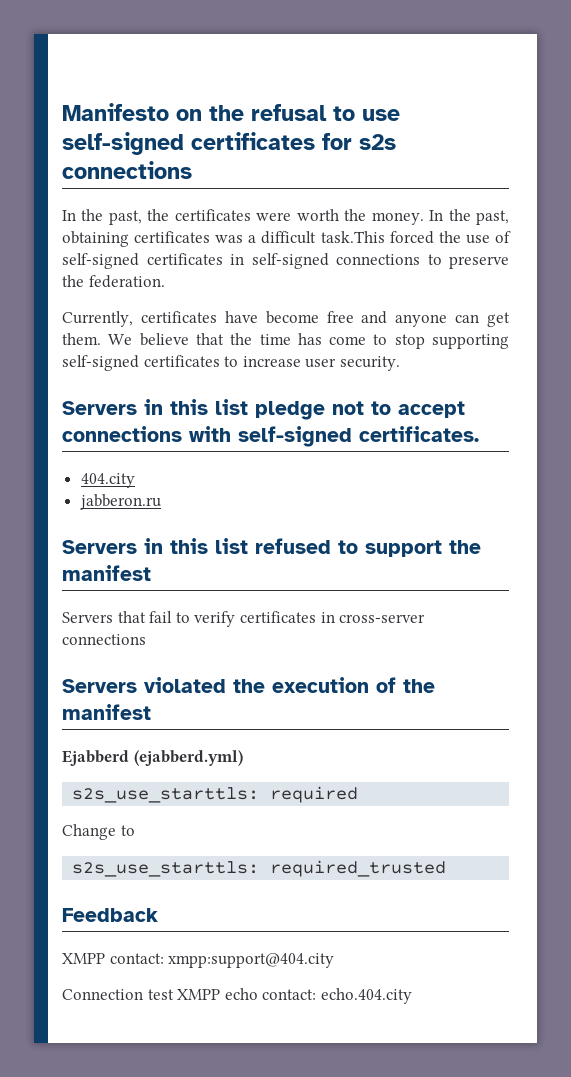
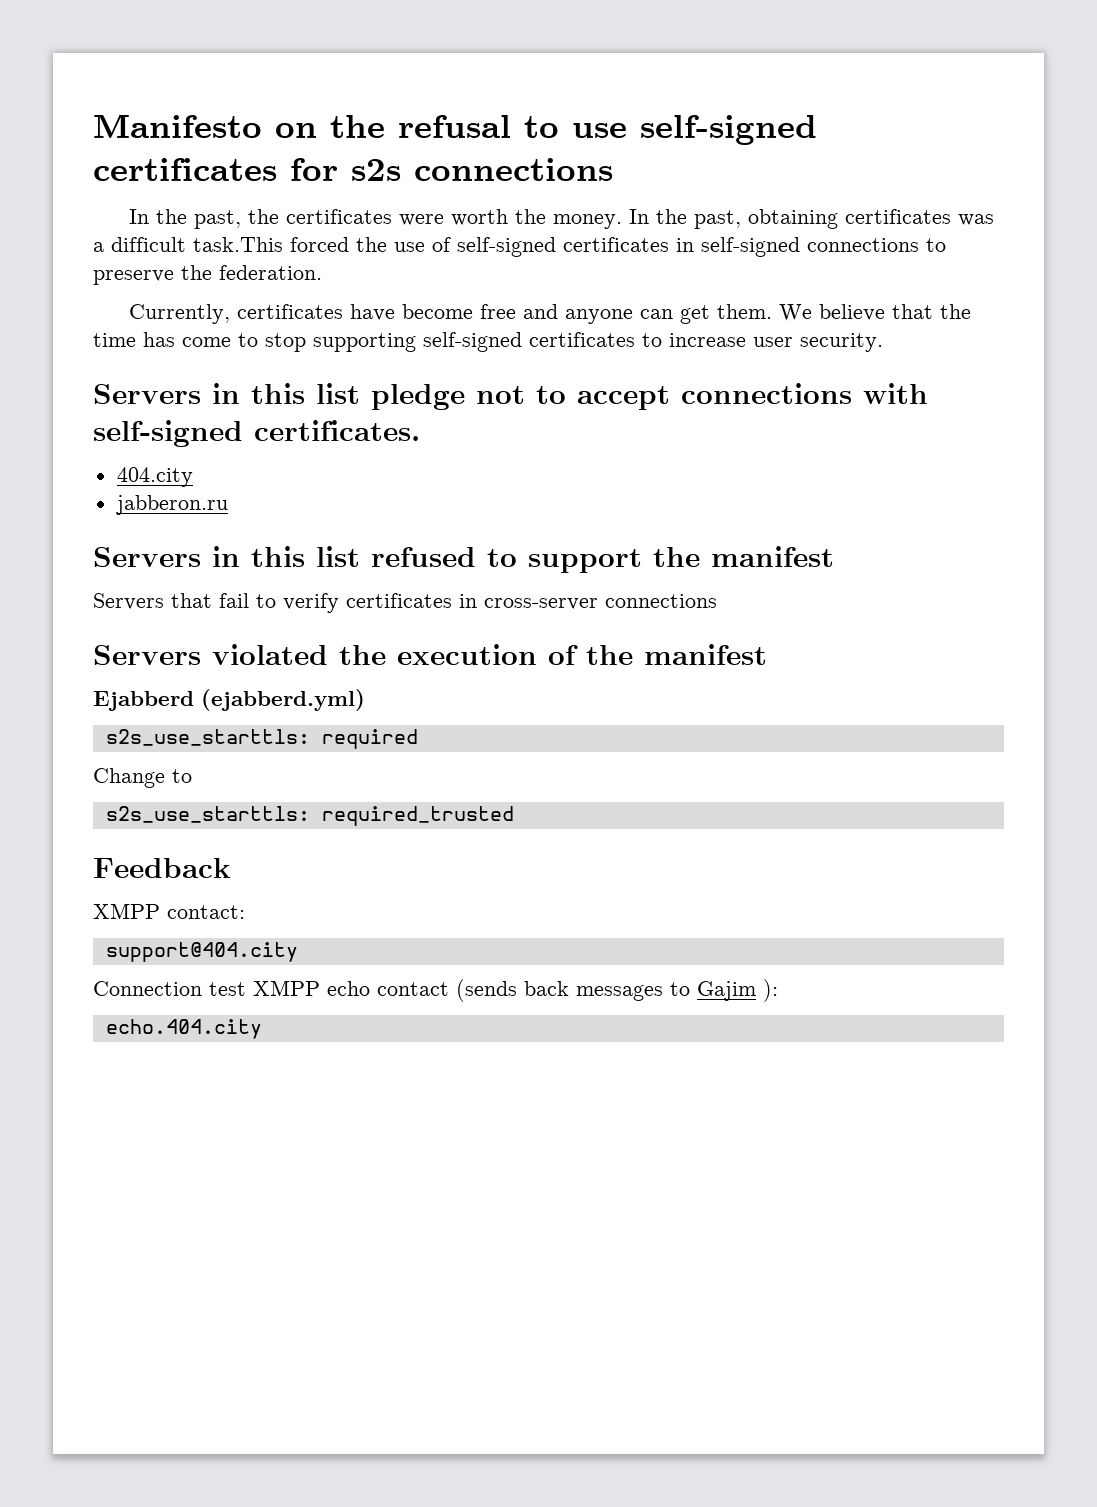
[168,953,335,968] xmpp:support@404.city -> [105,942,298,962] // support@404.city
[262,989,317,1000] contact: -> [377,979,778,1002] contact (sends back messages to Gajim ): //

